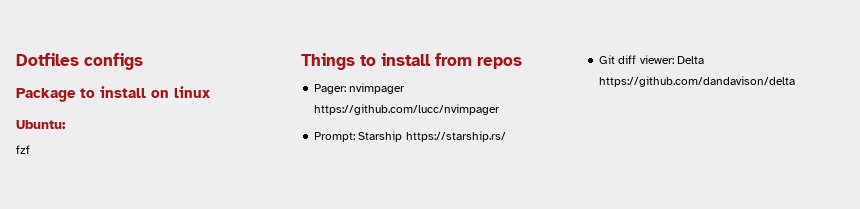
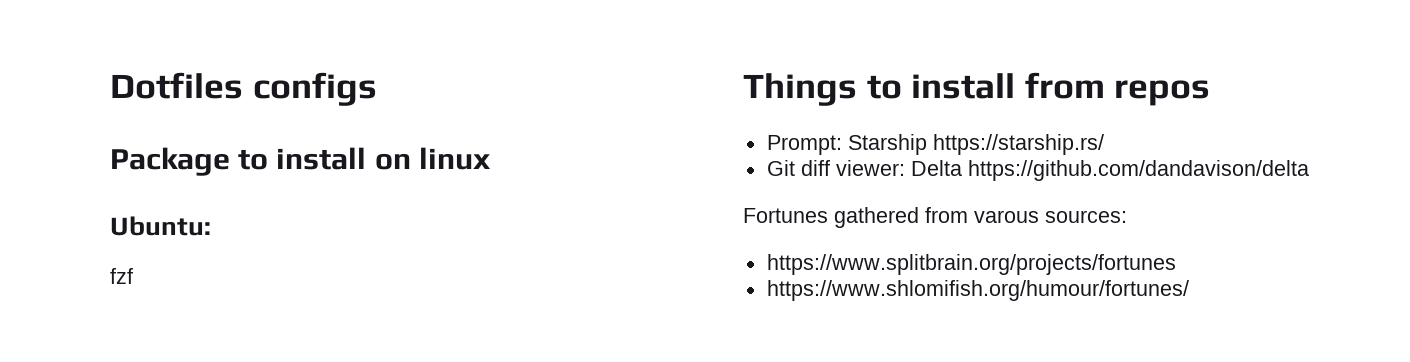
[314,83,406,94] [314,104,501,115] // Pager: nvimpager https://github.com/lucc/nvimpager -> (1211, 93) none
(796, 81) none -> [743,207,1127,228] [766,254,1176,275] [766,280,1189,301] // Fortunes gathered from varous sources: // https://www.splitbrain.org/projects/fortunes // https://www.shlomifish.org/humour/fortunes/

